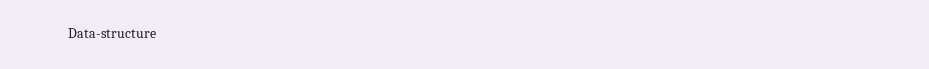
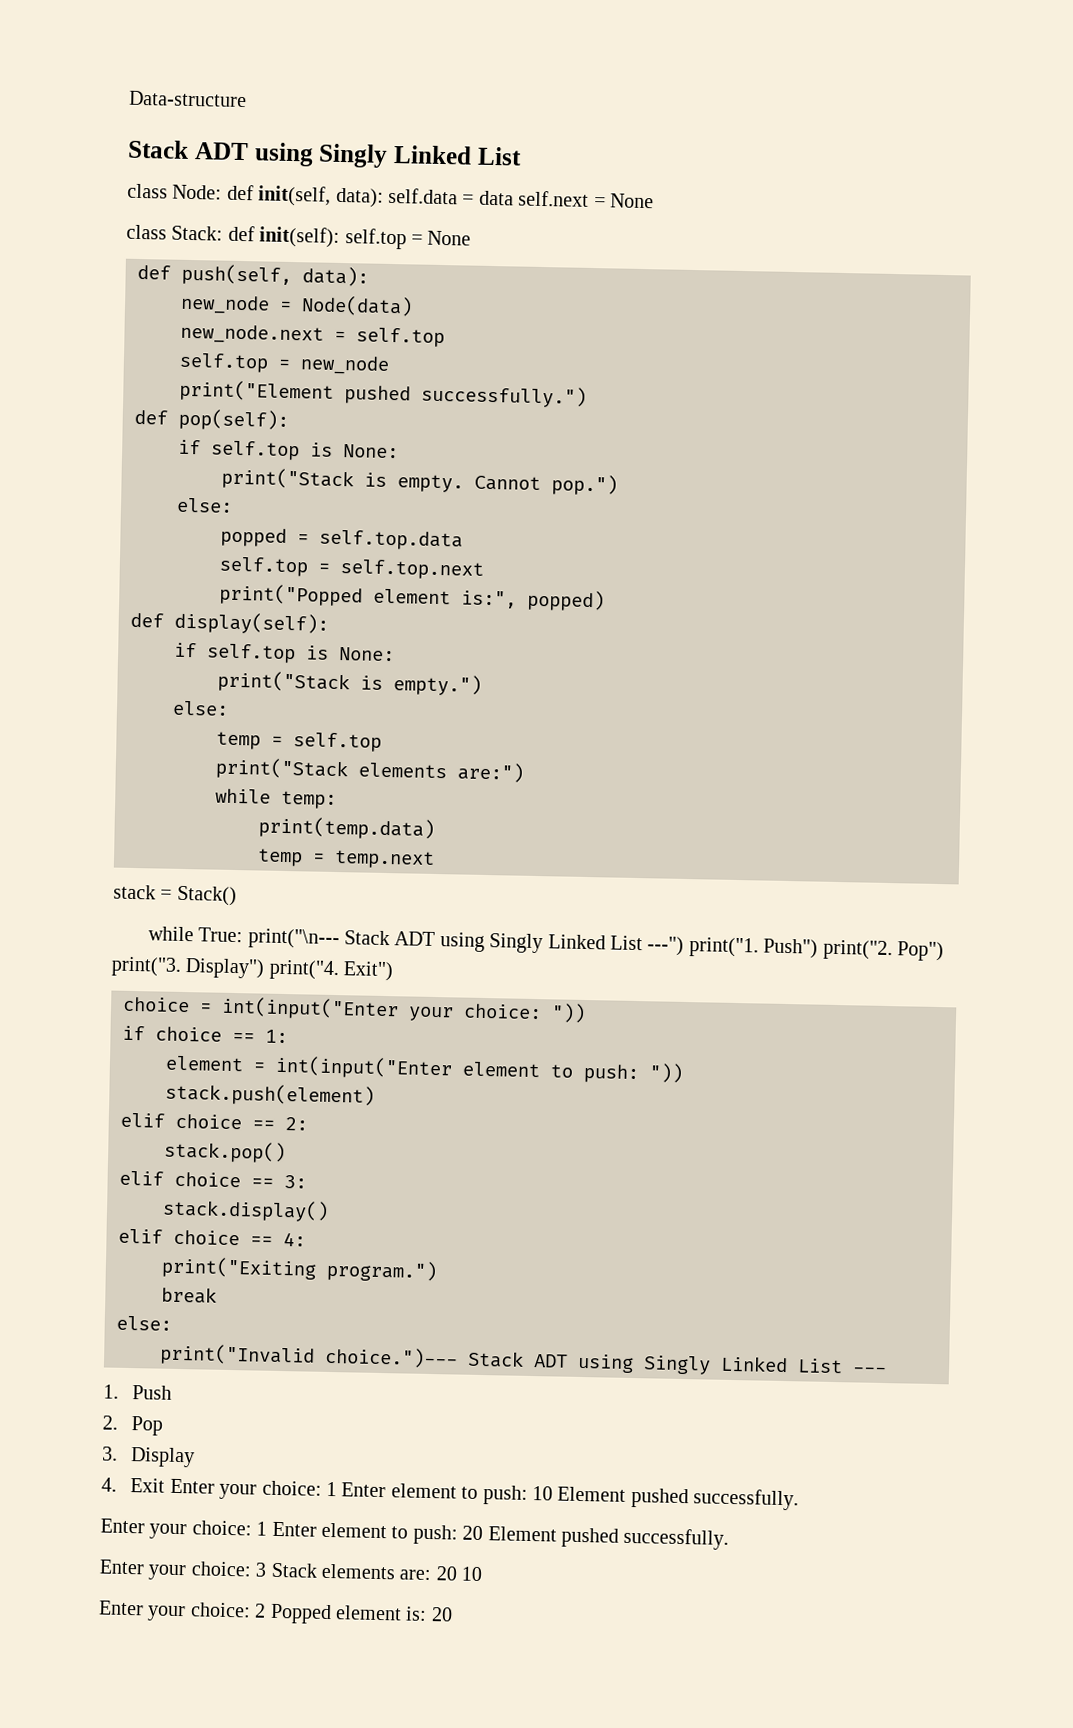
(156, 33) none -> [127,139,522,168] [127,183,654,209] [126,224,472,250] [137,263,369,287] [180,294,413,317] [180,323,445,348] [179,352,390,375] [179,379,587,408] [134,408,289,431] [178,439,399,461] [221,467,618,496] [176,497,233,513] [220,527,463,551] [219,556,485,580] [219,583,605,612] [130,611,329,635] [174,642,395,664] [217,670,482,696] [172,700,229,716] [216,731,382,752] [215,757,524,783] [215,788,337,810] [258,816,435,840] [257,848,435,869] [113,884,237,907] [147,926,944,962] [111,956,395,982] [122,996,586,1023] [122,1025,288,1044] [165,1055,684,1084] [165,1082,375,1107] [120,1112,308,1131] [164,1140,286,1164] [119,1170,307,1189] [162,1198,329,1222] [118,1228,306,1247] [161,1256,438,1283] [161,1286,217,1304] [116,1315,172,1331] [159,1343,887,1375] [103,1384,173,1400] [102,1415,164,1436] [102,1446,196,1468] [101,1477,800,1511] [100,1518,730,1550] [99,1559,484,1582] [98,1600,453,1625] // Stack ADT using Singly Linked List // class Node: def init(self, data): self.data = data self.next = None // class Stack: def init(self): self.top = None // def push(self, data): // new_node = Node(data) // new_node.next = self.top // self.top = new_node // print("Element pushed successfully.") // def pop(self): // if self.top is None: // print("Stack is empty. Cannot pop.") // else: // popped = self.top.data // self.top = self.top.next // print("Popped element is:", popped) // def display(self): // if self.top is None: // print("Stack is empty.") // else: // temp = self.top // print("Stack elements are:") // while temp: // print(temp.data) // temp = temp.next // stack = Stack() // while True: print("\n--- Stack ADT using Singly Linked List ---") print("1. Push") print("2. Pop") print("3. Display") print("4. Exit") // choice = int(input("Enter your choice: ")) // if choice == 1: // element = int(input("Enter element to push: ")) // stack.push(element) // elif choice == 2: // stack.pop() // elif choice == 3: // stack.display() // elif choice == 4: // print("Exiting program.") // break // else: // print("Invalid choice.")--- Stack ADT using Singly Linked List --- // 1. Push // 2. Pop // 3. Display // 4. Exit Enter your choice: 1 Enter element to push: 10 Element pushed successfully. // Enter your choice: 1 Enter element to push: 20 Element pushed successfully. // Enter your choice: 3 Stack elements are: 20 10 // Enter your choice: 2 Popped element is: 20

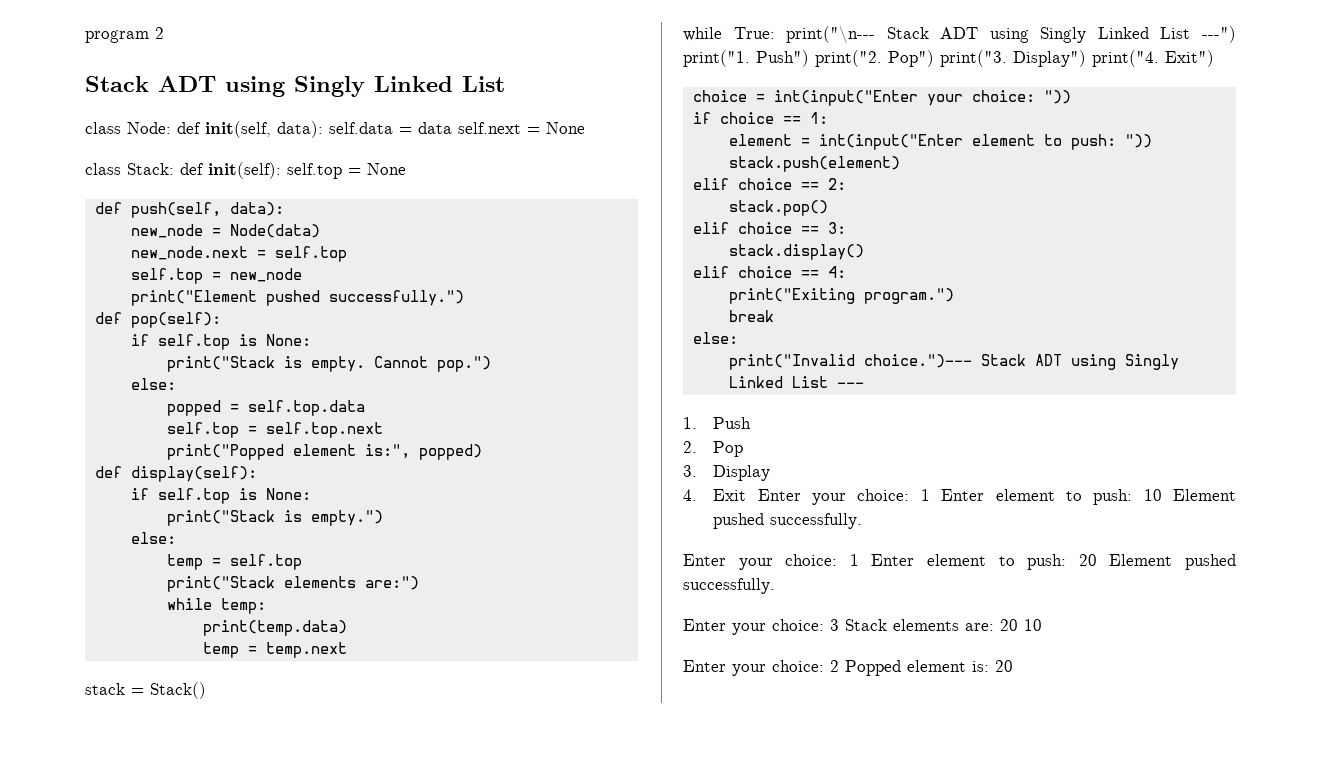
[129,90,247,108] Data-structure -> [85,27,164,43] program 2

